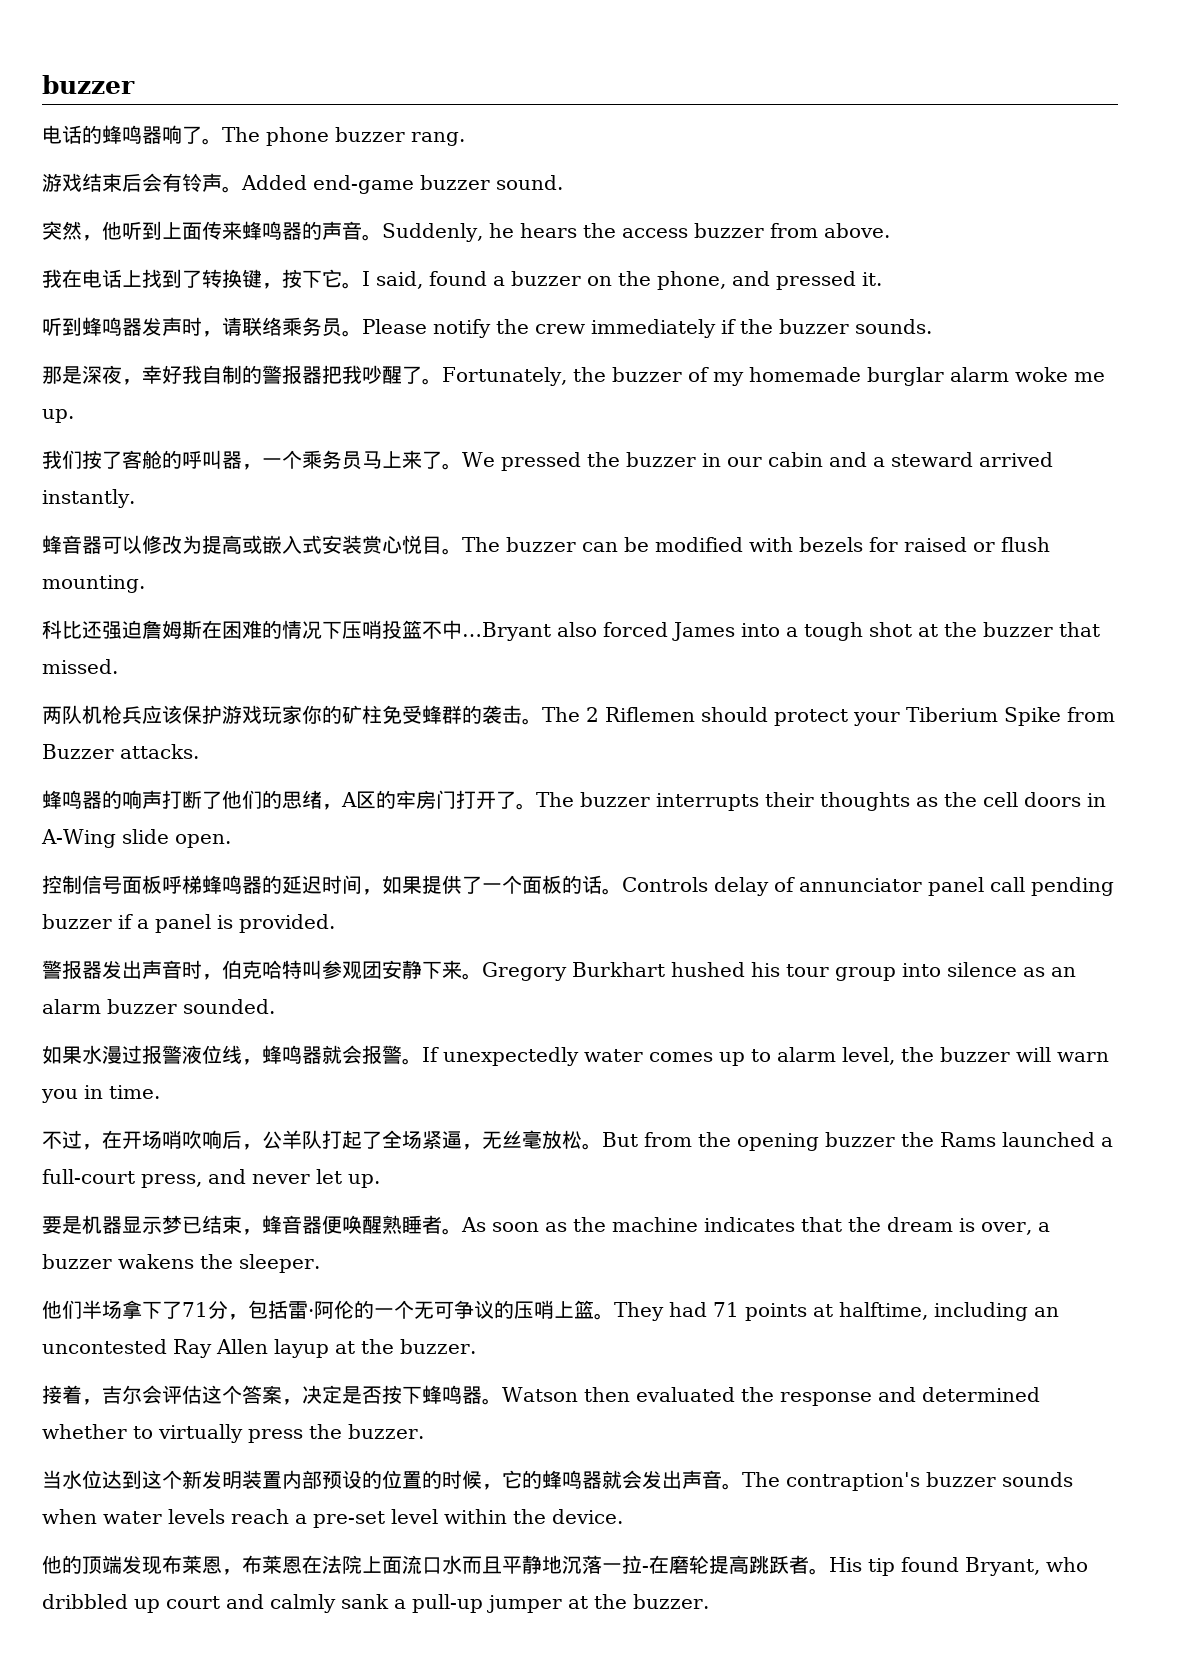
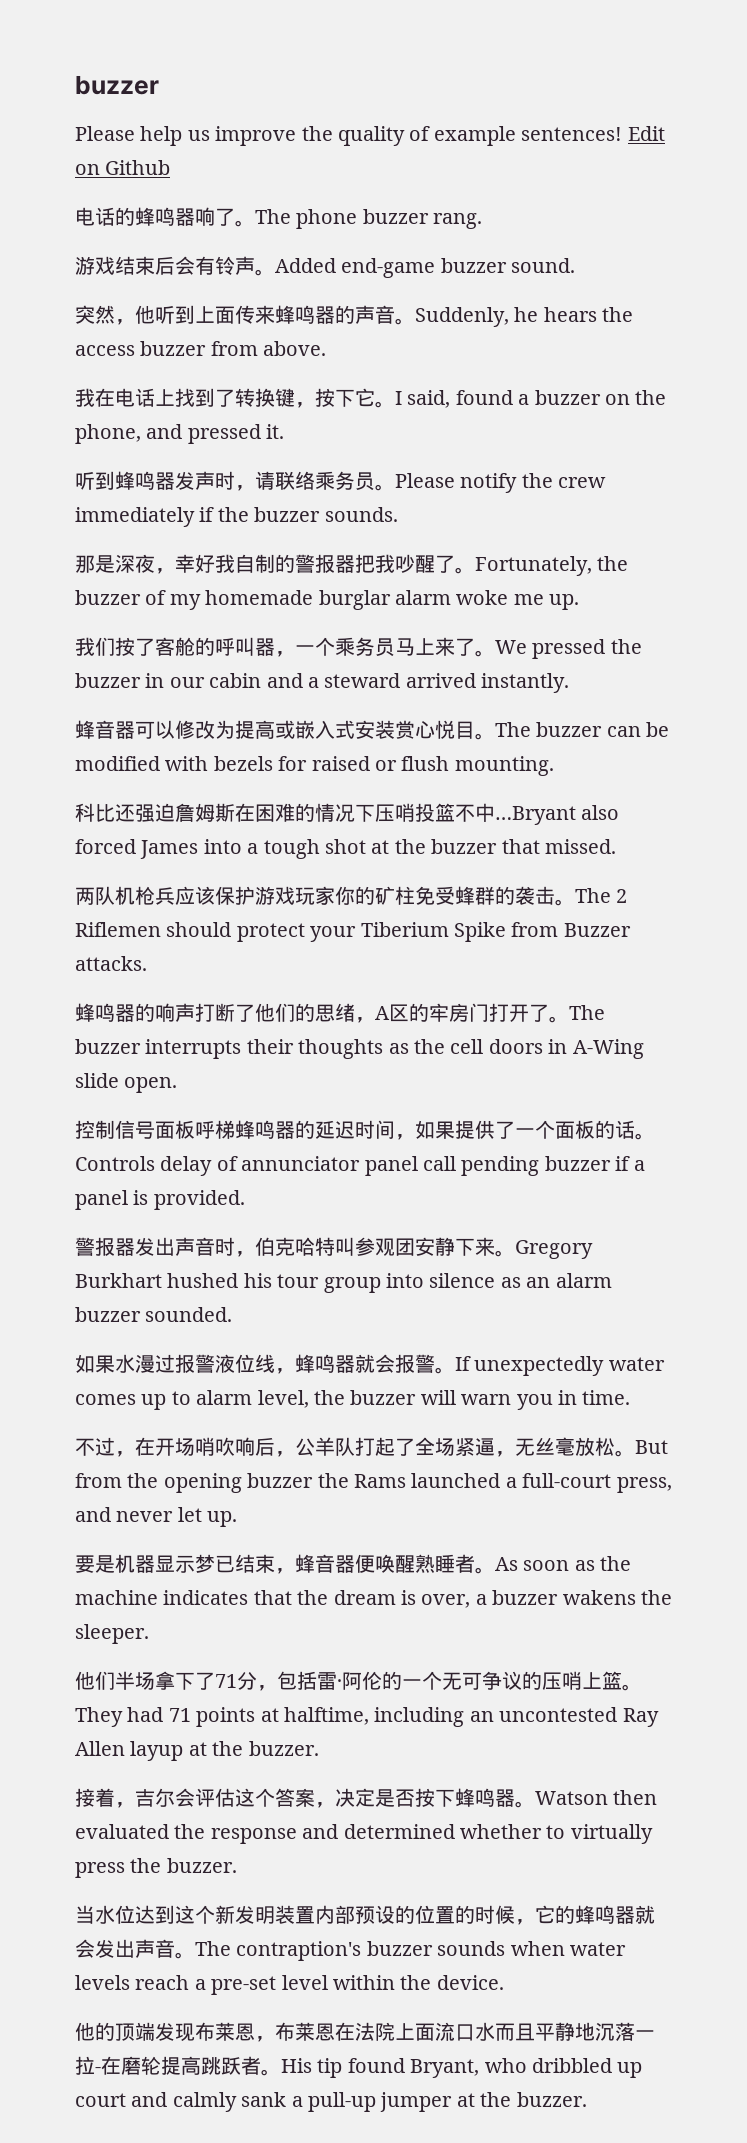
[42,75,135,94] buzzer -> [75,75,159,95] [75,126,665,146] [75,160,171,175] buzzer // Please help us improve the quality of example sentences! Edit on Github

